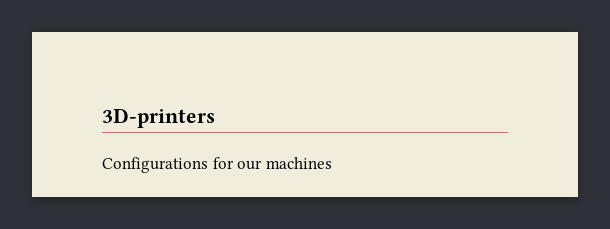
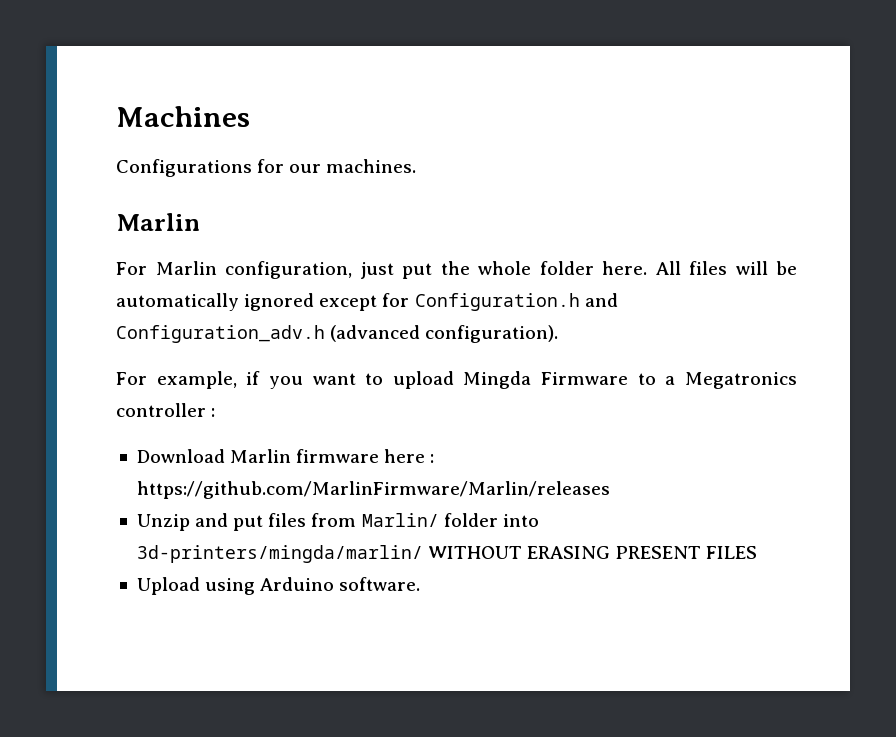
[102,108,215,128] 3D-printers -> [116,106,250,127] Machines
[265,157,332,169] machines -> [326,159,417,173] [116,213,200,231] [116,261,797,279] [116,293,618,311] [116,325,559,343] [116,371,797,389] [116,403,216,417] [136,449,435,463] [136,481,610,499] [136,513,539,531] [136,545,758,563] [136,577,421,595] machines. // Marlin // For Marlin configuration, just put the whole folder here. All files will be automatically ignored except for Configuration.h and Configuration_adv.h (advanced configuration). // For example, if you want to upload Mingda Firmware to a Megatronics controller : // Download Marlin firmware here : https://github.com/MarlinFirmware/Marlin/releases // Unzip and put files from Marlin/ folder into 3d-printers/mingda/marlin/ WITHOUT ERASING PRESENT FILES // Upload using Arduino software.

